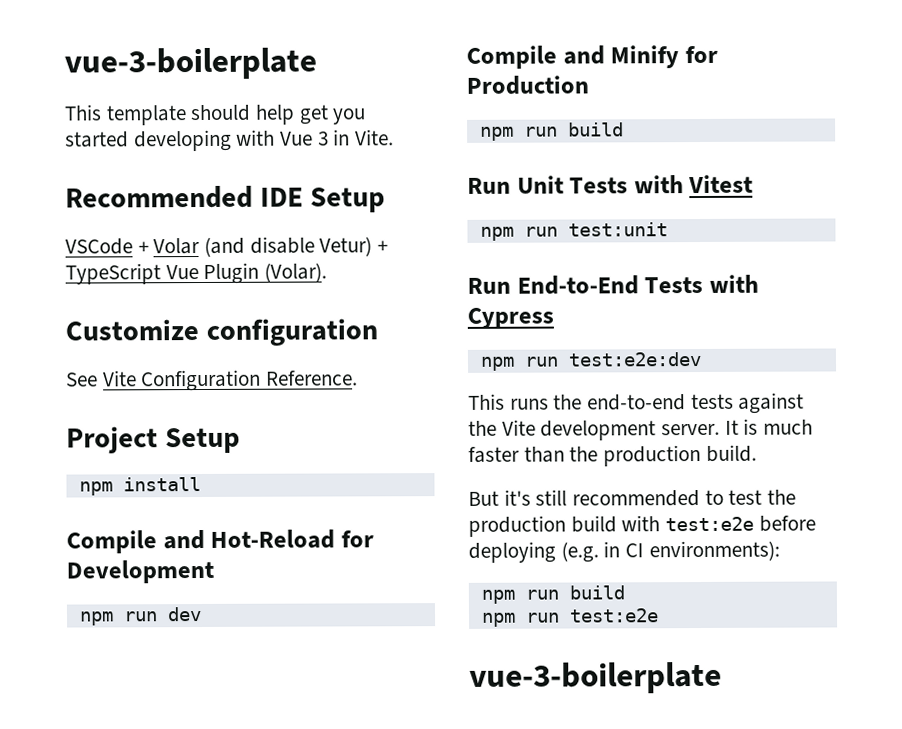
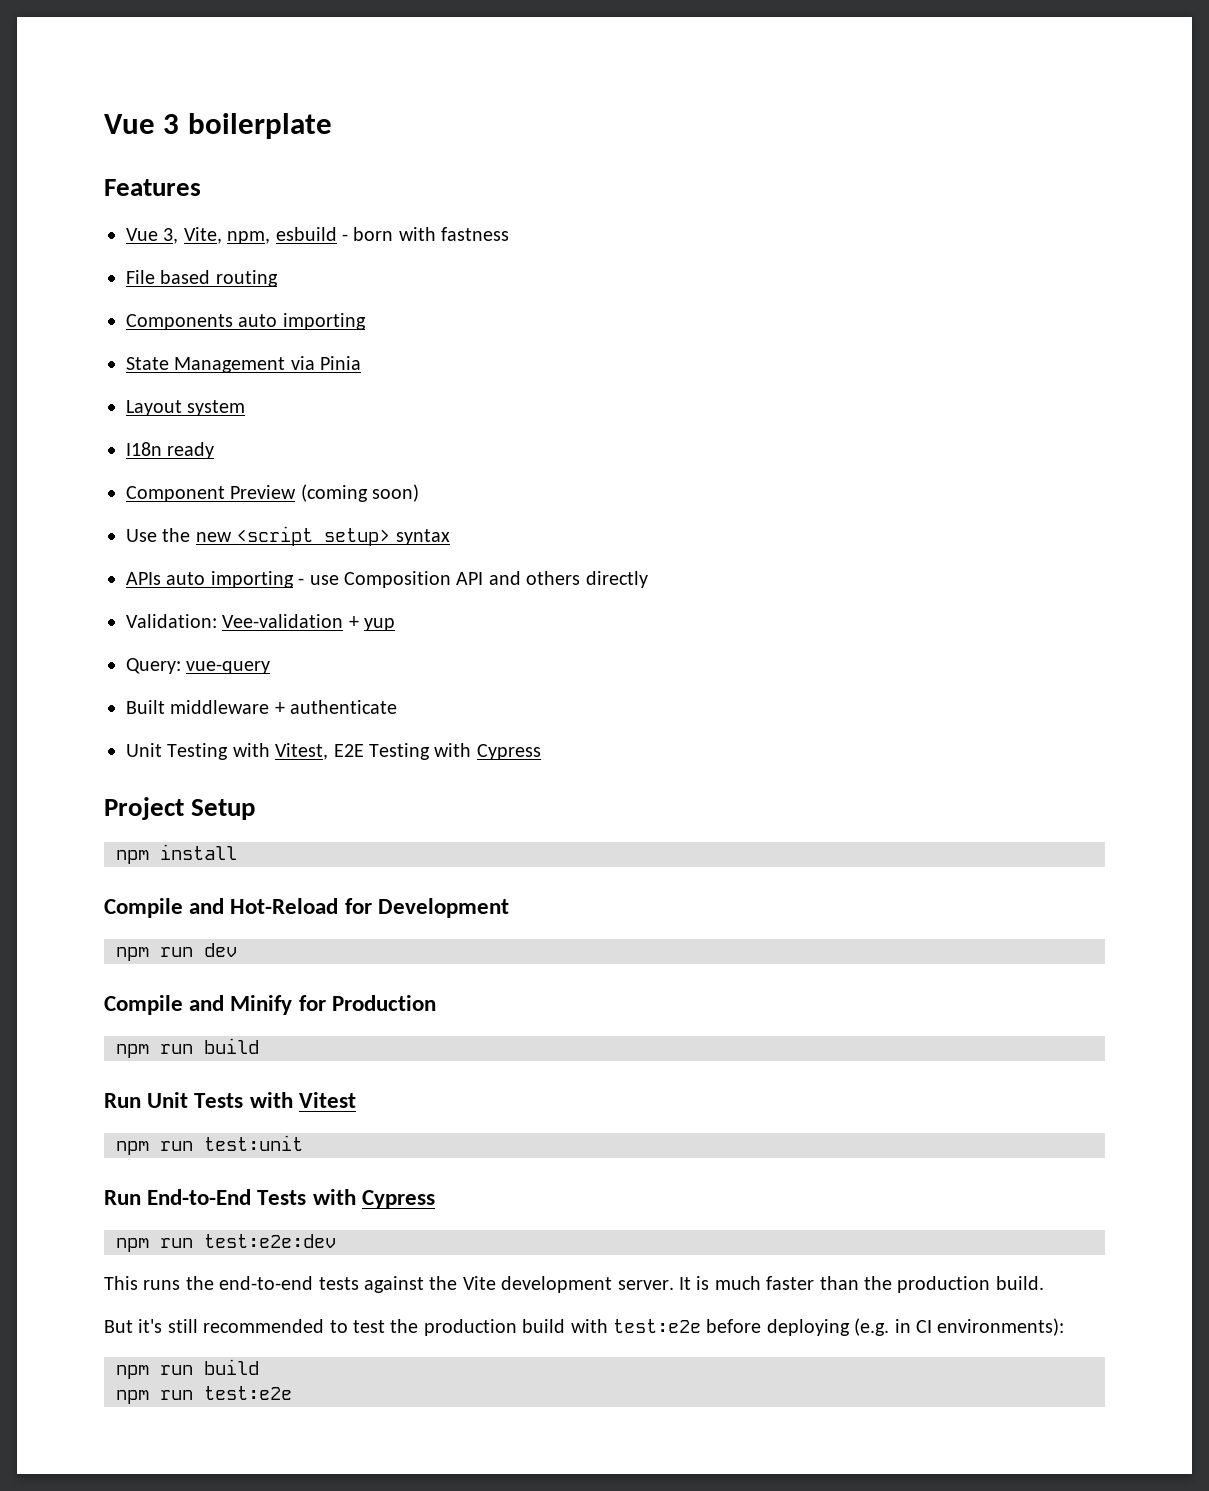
[64,47,317,80] [64,104,367,126] [65,129,395,152] [65,185,386,213] [65,236,389,257] [65,262,328,285] [65,318,378,346] [66,369,359,392] vue-3-boilerplate // This template should help get you started developing with Vue 3 in Vite. // Recommended IDE Setup // VSCode + Volar (and disable Vetur) + TypeScript Vue Plugin (Volar). // Customize configuration // See Vite Configuration Reference. -> [104,113,332,139] [104,179,201,196] [126,227,510,244] [126,270,278,287] [126,313,366,330] [126,356,362,373] [126,400,246,416] [126,442,215,459] [126,484,420,502] [126,526,450,546] [126,571,648,588] [126,614,396,631] [126,658,271,674] [126,700,398,714] [126,743,541,760] Vue 3 boilerplate // Features // Vue 3, Vite, npm, esbuild - born with fastness // File based routing // Components auto importing // State Management via Pinia // Layout system // I18n ready // Component Preview (coming soon) // Use the new <script setup> syntax // APIs auto importing - use Composition API and others directly // Validation: Vee-validation + yup // Query: vue-query // Built middleware + authenticate // Unit Testing with Vitest, E2E Testing with Cypress
[469,661,722,694] // vue-3-boilerplate -> (292, 1393) none

